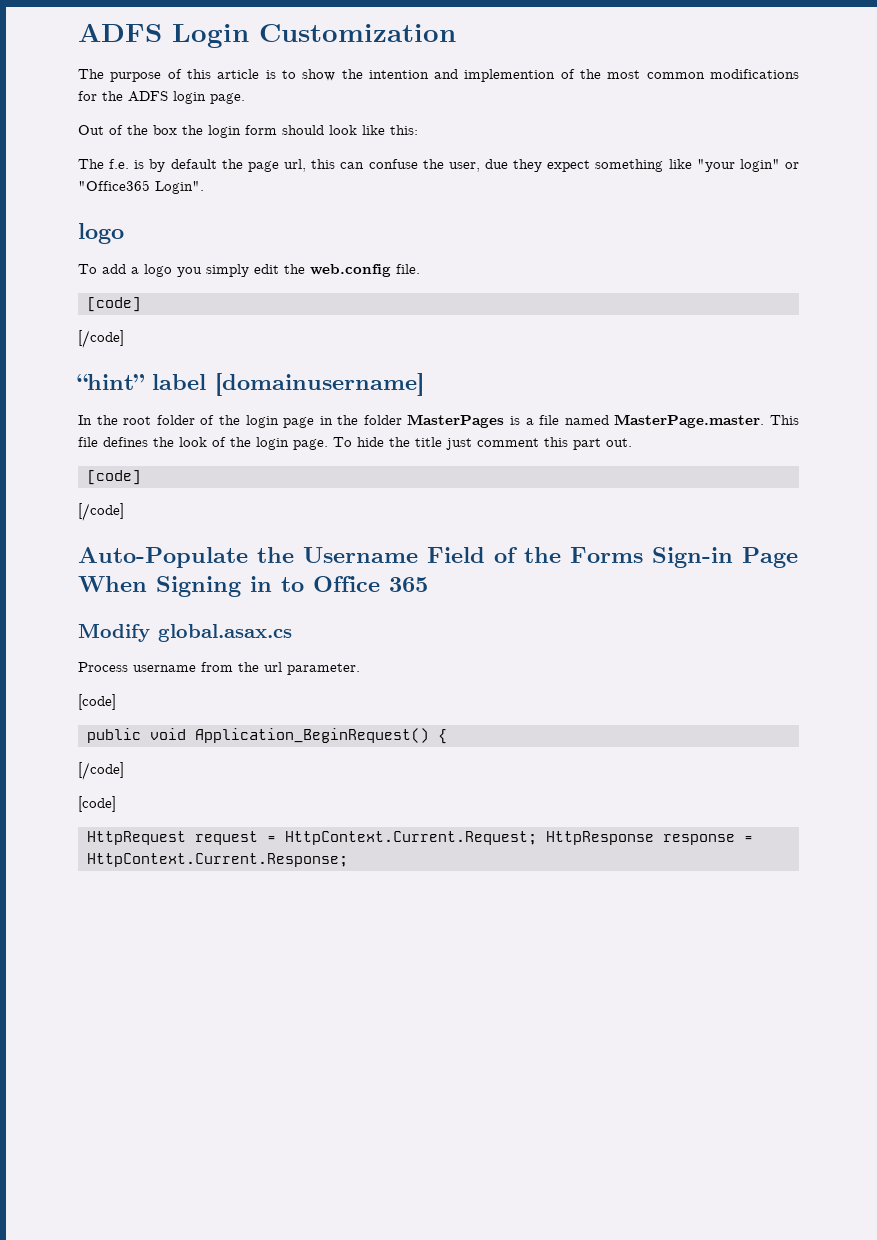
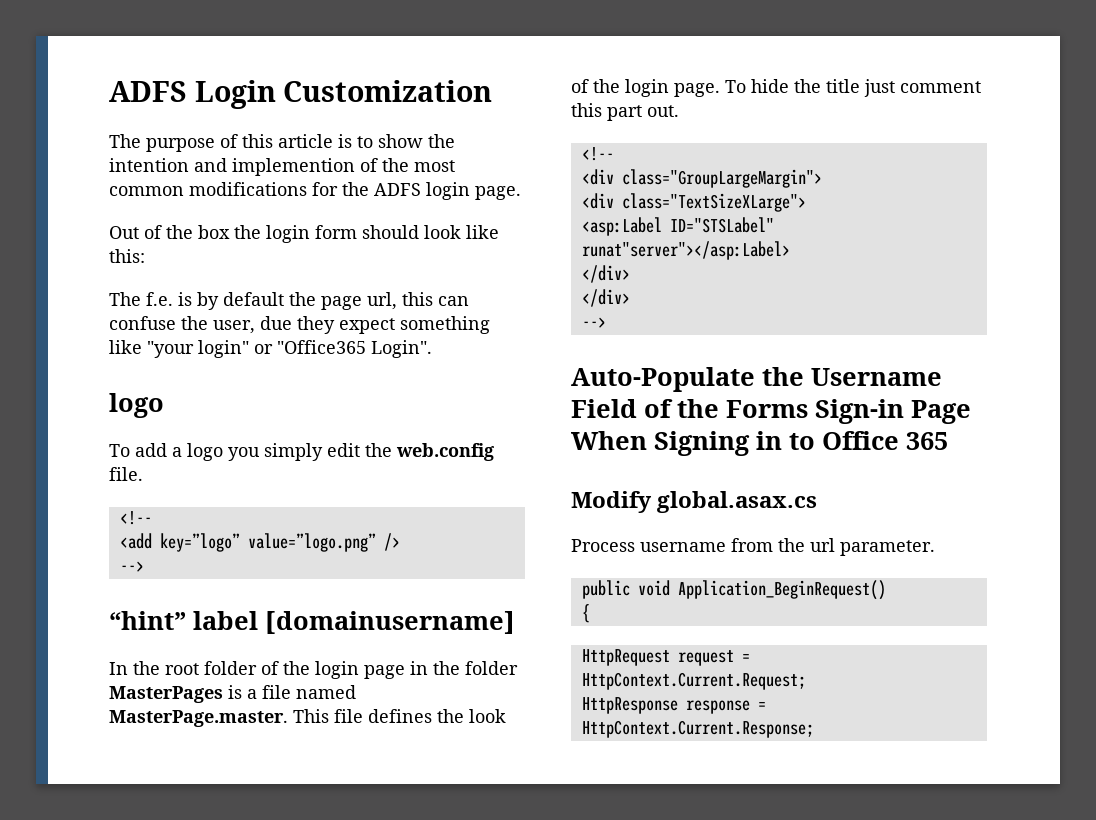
[86,297,141,312] [78,330,124,348] [code] // [/code] -> [119,511,152,525] [119,533,400,552] [119,561,144,572] <!-- // <add key=”logo” value=”logo.png” /> // -->
[86,470,141,485] [78,503,124,521] [code] // [/code] -> [581,147,614,161] [581,169,822,188] [581,193,806,212] [581,217,774,236] [581,241,790,260] [581,265,630,283] [581,289,630,307] [581,317,606,328] <!-- // <div class="GroupLargeMargin"> // <div class="TextSizeXLarge"> // <asp:Label ID="STSLabel" runat"server"></asp:Label> // </div> // </div> // -->
[78,694,116,710] // [code] -> (935, 548) none
(429, 735) none -> (886, 590) //
[78,762,124,780] [78,796,116,812] // [/code] // [code] -> (590, 613) none
(537, 838) none -> (806, 681) //

